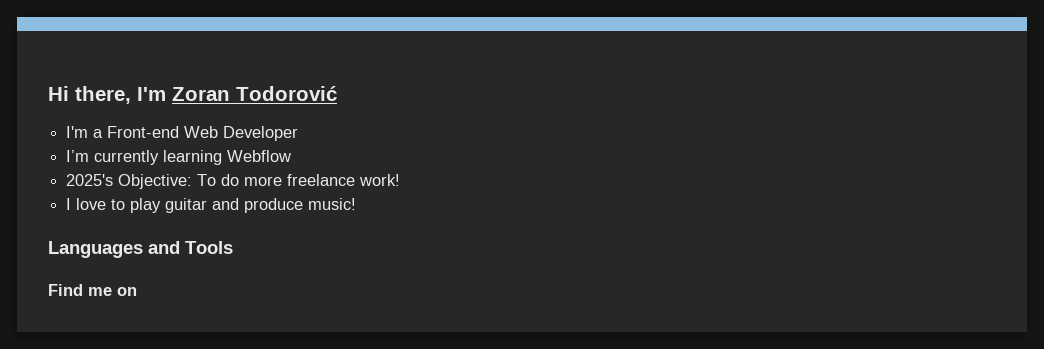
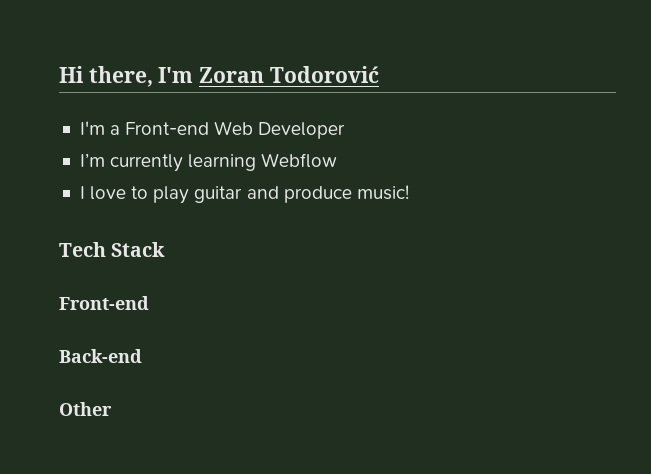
[66,174,401,189] // 2025's Objective: To do more freelance work! -> (338, 160) none
[48,241,233,258] [48,284,137,296] Languages and Tools // Find me on -> [59,242,166,257] [59,296,149,310] [59,349,142,363] [59,402,112,416] Tech Stack // Front-end // Back-end // Other

